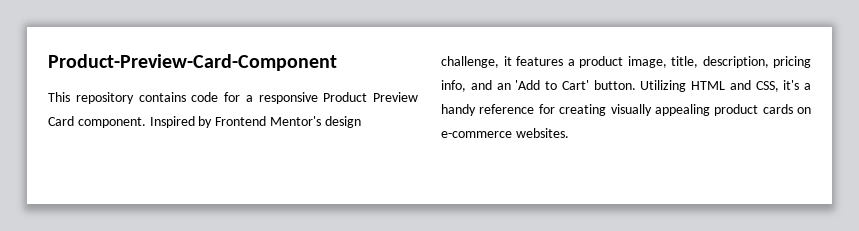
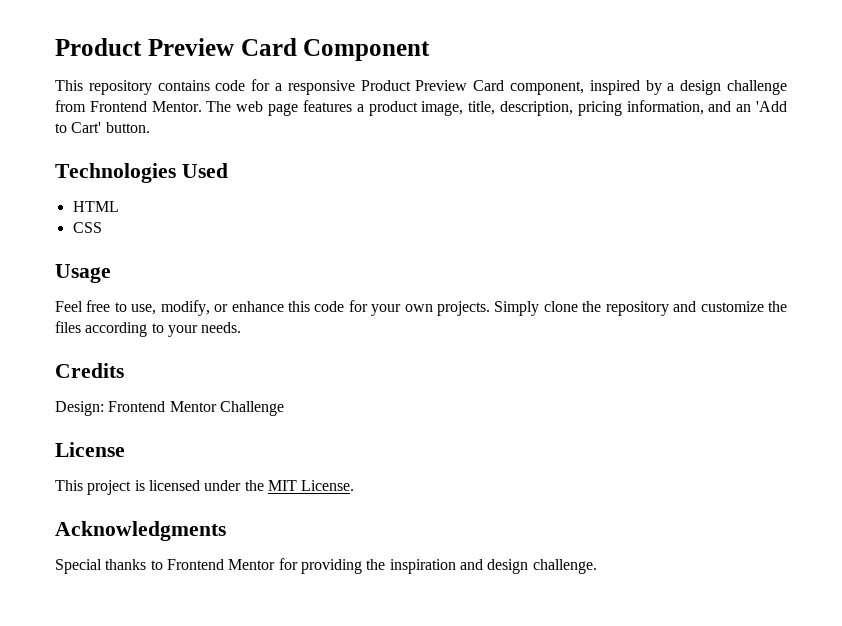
[48,54,337,71] Product-Preview-Card-Component -> [55,38,431,61] Product Preview Card Component
[77,116,361,128] [441,56,512,68] component. Inspired by Frontend Mentor's design challenge, it -> [510,80,787,95] [55,100,299,116] component, inspired by a design challenge from Frontend Mentor. The web page
[441,80,466,92] info, -> [626,100,704,115] information,
[640,80,687,92] Utilizing -> [55,163,228,183] // Technologies Used //
[729,80,811,92] [441,104,811,116] [441,128,569,138] and CSS, it's a handy reference for creating visually appealing product cards on e-commerce websites. -> [72,222,102,233] [55,264,111,283] [55,300,788,316] [55,321,242,337] [55,363,124,378] [55,401,284,416] [55,442,125,457] [55,480,355,495] [55,521,226,541] [55,558,597,574] // CSS // Usage // Feel free to use, modify, or enhance this code for your own projects. Simply clone the repository and customize the files according to your needs. // Credits // Design: Frontend Mentor Challenge // License // This project is licensed under the MIT License. // Acknowledgments // Special thanks to Frontend Mentor for providing the inspiration and design challenge.

